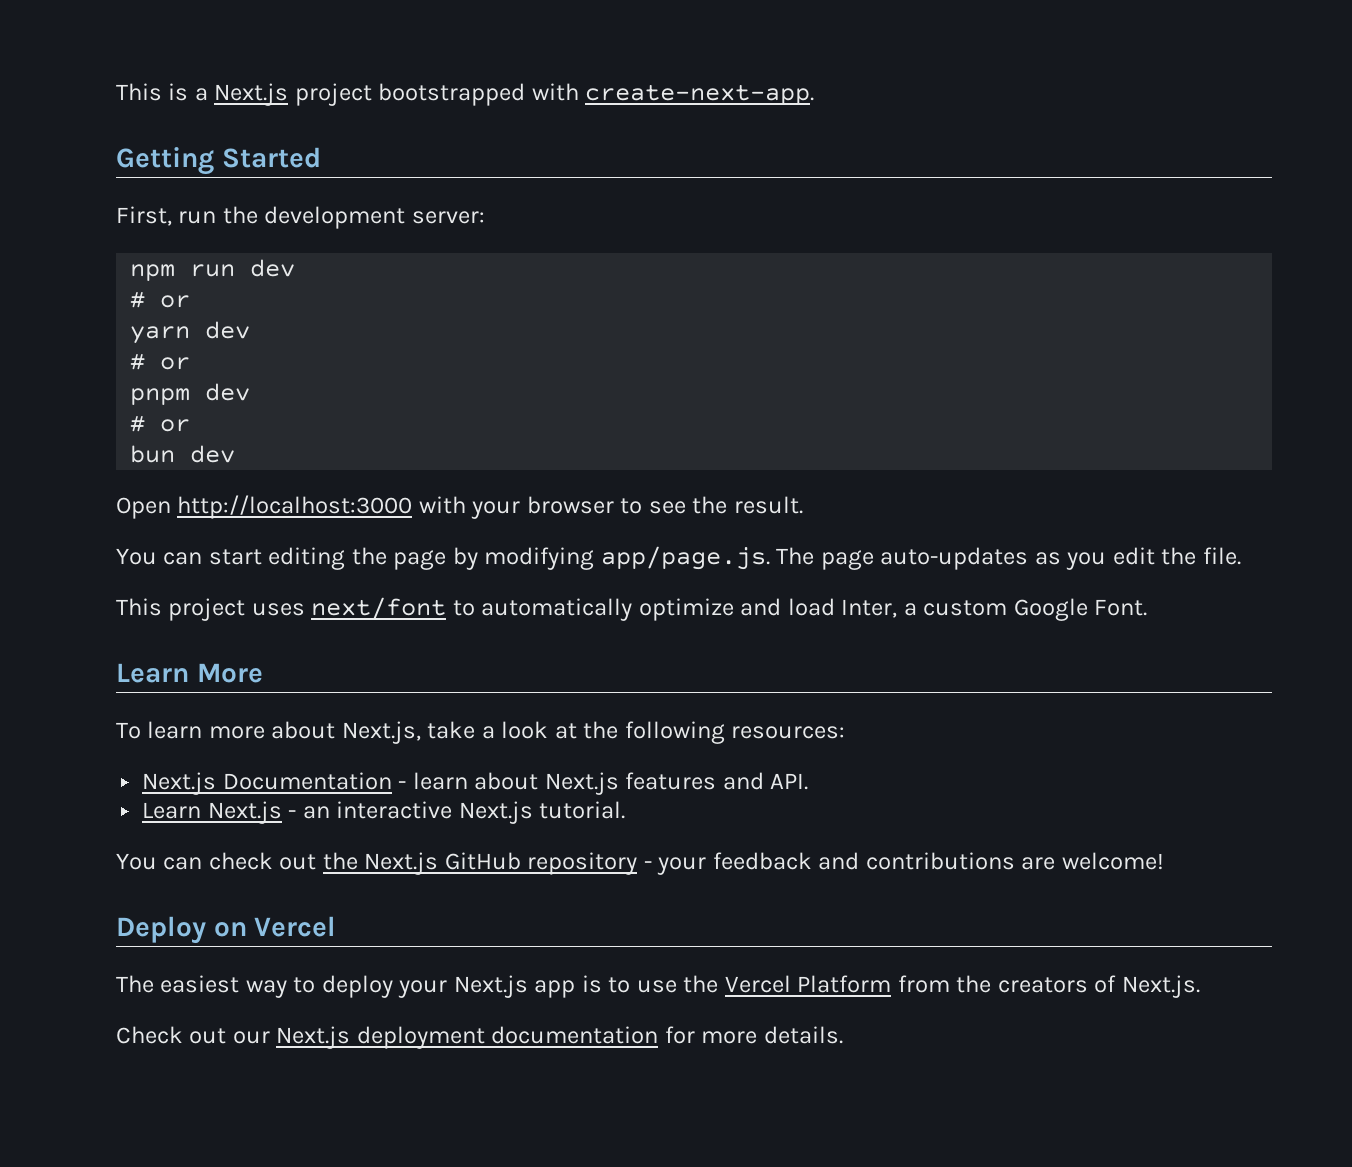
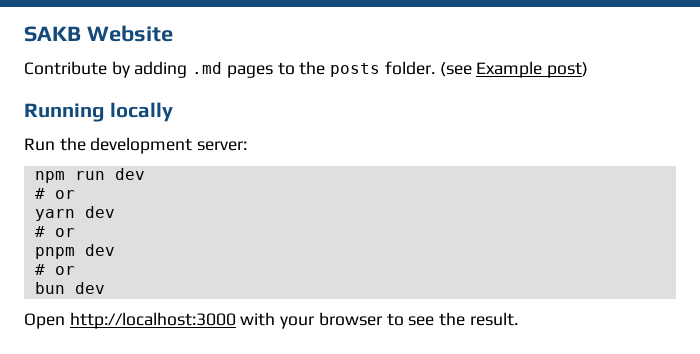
[116,83,815,106] [116,147,321,175] [116,206,217,226] This is a Next.js project bootstrapped with create-next-app. // Getting Started // First, run -> [24,25,173,42] [24,61,588,78] [24,102,173,122] [24,138,55,151] SAKB Website // Contribute by adding .md pages to the posts folder. (see Example post) // Running locally // Run
[116,546,1241,570] [116,597,1148,621] [116,663,263,683] [116,721,846,744] [142,772,809,795] [142,801,626,824] [116,852,1164,875] [116,916,337,944] [116,975,1200,998] [116,1026,843,1049] // You can start editing the page by modifying app/page.js. The page auto-updates as you edit the file. // This project uses next/font to automatically optimize and load Inter, a custom Google Font. // Learn More // To learn more about Next.js, take a look at the following resources: // Next.js Documentation - learn about Next.js features and API. // Learn Next.js - an interactive Next.js tutorial. // You can check out the Next.js GitHub repository - your feedback and contributions are welcome! // Deploy on Vercel // The easiest way to deploy your Next.js app is to use the Vercel Platform from the creators of Next.js. // Check out our Next.js deployment documentation for more details. -> (518, 319) none

